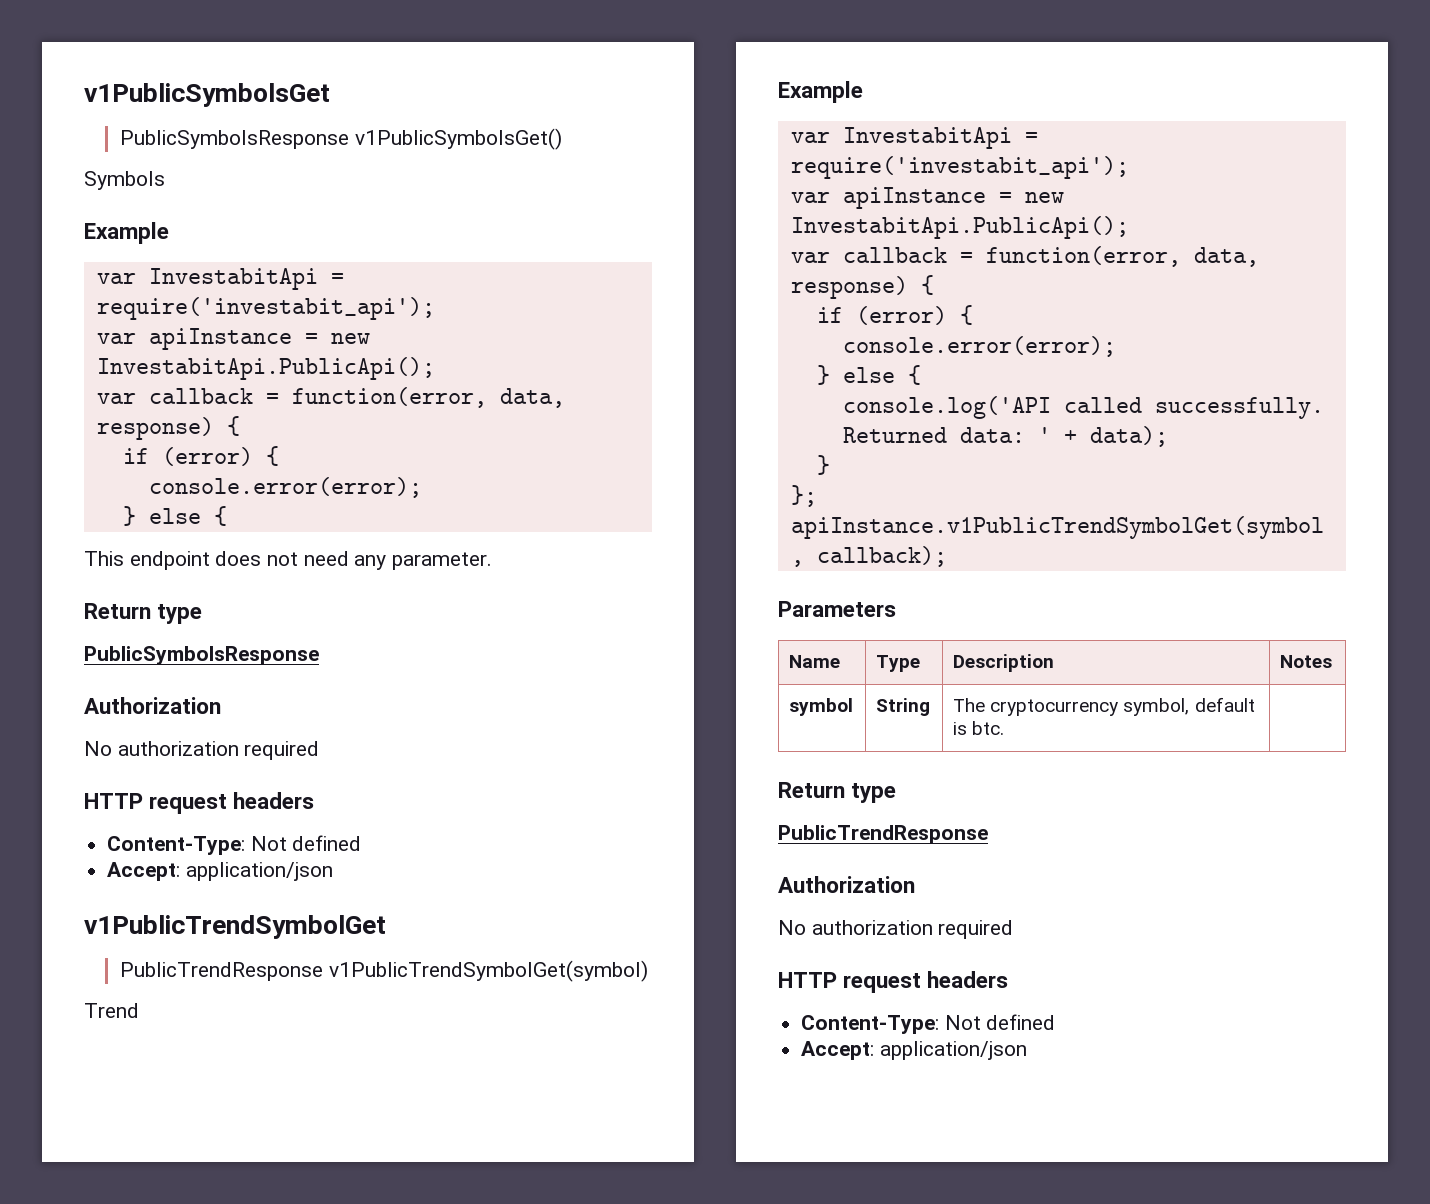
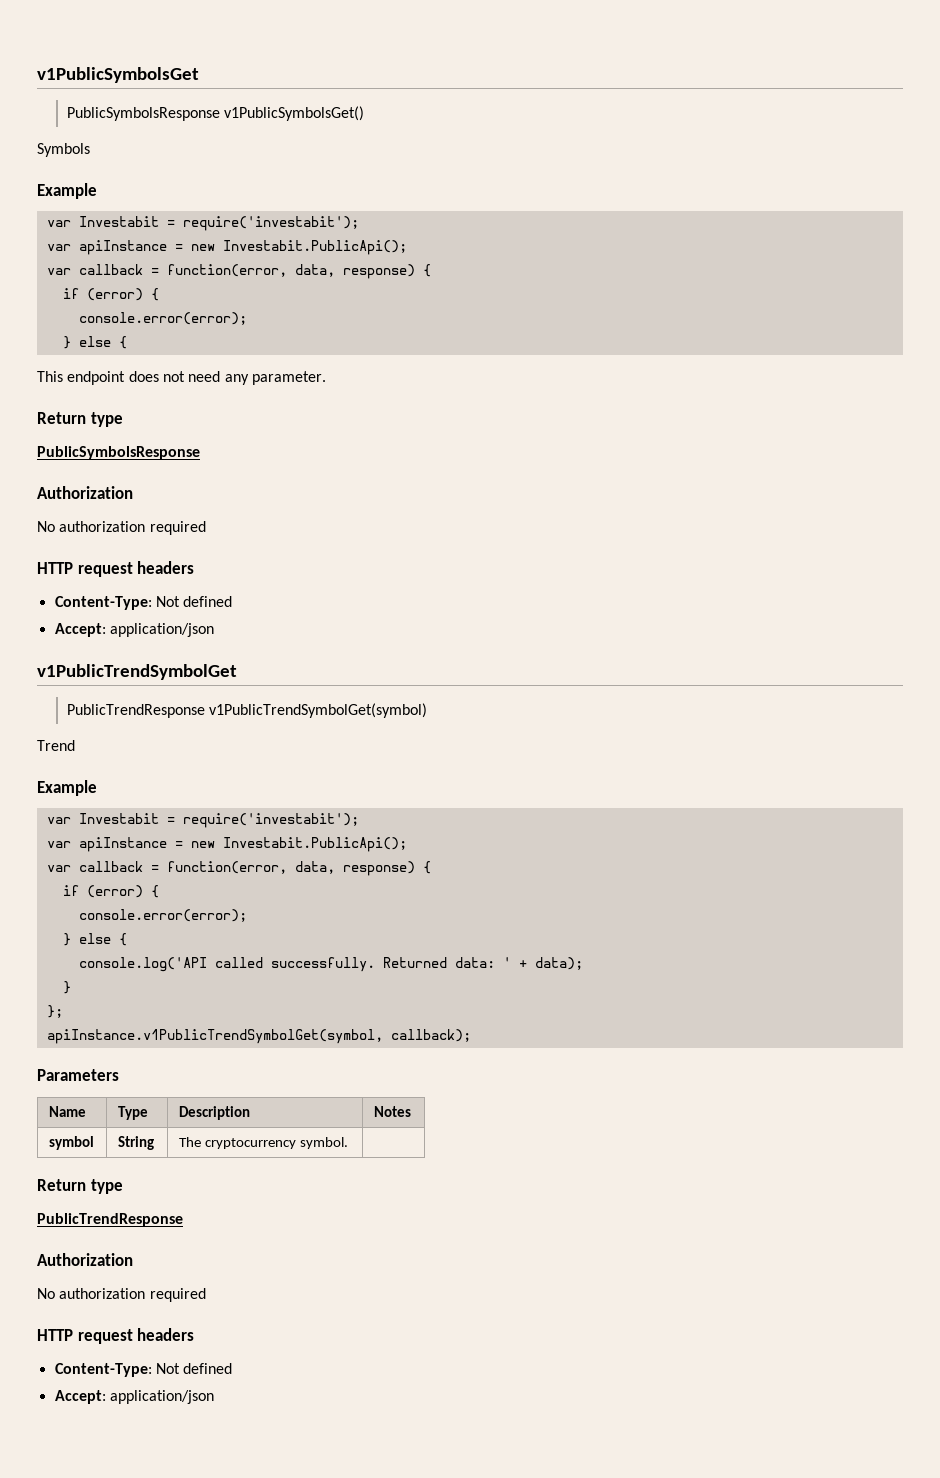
[148,268,344,290] [96,297,435,320] [96,328,370,350] [96,357,435,380] InvestabitApi = require('investabit_api'); // var apiInstance = new InvestabitApi.PublicApi(); -> [78,216,359,231] [46,240,407,255] Investabit = require('investabit'); // var apiInstance = new Investabit.PublicApi();
[842,127,1038,149] [790,156,1129,179] [790,187,1064,209] [790,216,1129,239] InvestabitApi = require('investabit_api'); // var apiInstance = new InvestabitApi.PublicApi(); -> [78,813,359,828] [46,837,407,852] Investabit = require('investabit'); // var apiInstance = new Investabit.PublicApi();
[1123,697,1255,716] [953,721,1005,735] symbol, default is btc. -> [299,1137,348,1149] symbol.

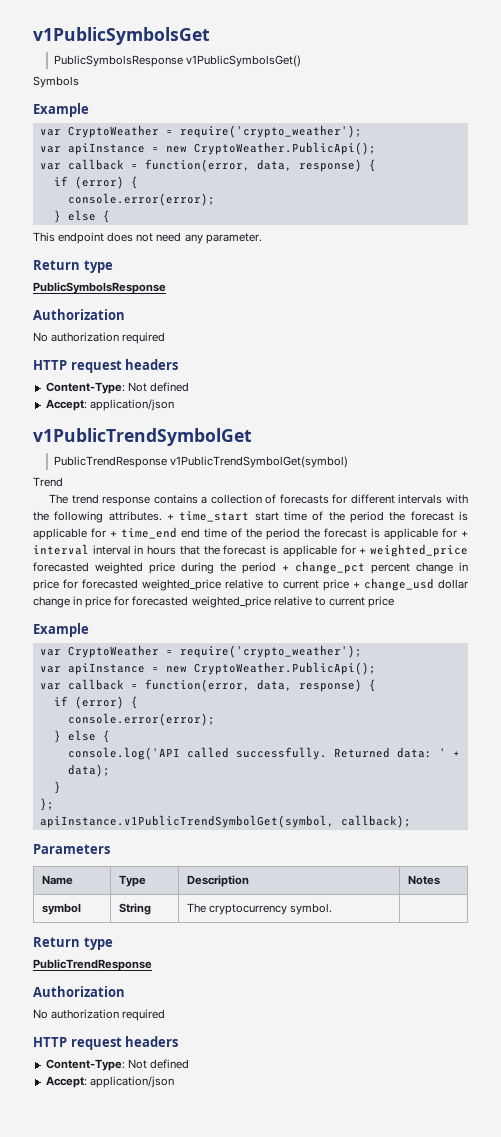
[78,216,359,231] [46,240,407,255] Investabit = require('investabit'); // var apiInstance = new Investabit.PublicApi(); -> [67,125,362,138] [39,142,376,155] CryptoWeather = require('crypto_weather'); // var apiInstance = new CryptoWeather.PublicApi();
[37,780,97,796] [46,813,359,828] [46,837,407,852] // Example // var Investabit = require('investabit'); // var apiInstance = new Investabit.PublicApi(); -> [49,494,469,506] [33,511,468,523] [33,527,468,540] [33,544,468,557] [33,561,468,574] [33,578,469,591] [33,596,394,608] [33,623,89,637] [39,645,362,658] [39,662,376,675] // The trend response contains a collection of forecasts for different intervals with the following attributes. + time_start start time of the period the forecast is applicable for + time_end end time of the period the forecast is applicable for + interval interval in hours that the forecast is applicable for + weighted_price forecasted weighted price during the period + change_pct percent change in price for forecasted weighted_price relative to current price + change_usd dollar change in price for forecasted weighted_price relative to current price // Example // var CryptoWeather = require('crypto_weather'); // var apiInstance = new CryptoWeather.PublicApi();

